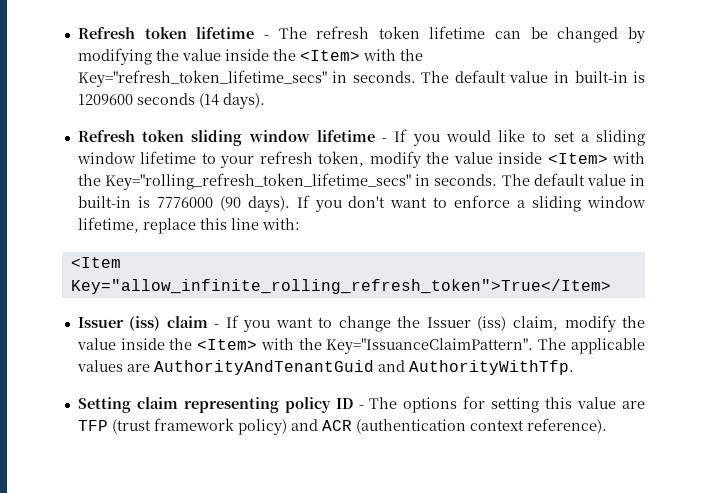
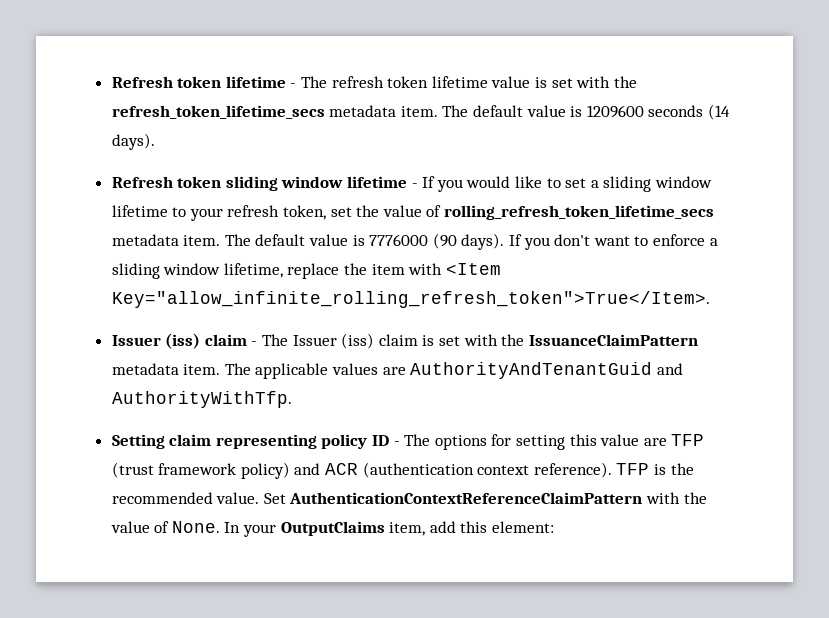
[495,27,645,43] [77,48,423,65] [77,70,628,87] can be changed by modifying the value inside the <Item> with the Key="refresh_token_lifetime_secs" in seconds. The default value in built-in -> [491,76,637,88] [111,105,566,119] value is set with the refresh_token_lifetime_secs metadata item. The default value
[369,151,645,168] [77,173,645,190] [77,196,131,208] modify the value inside <Item> with the Key="rolling_refresh_token_lifetime_secs" in seconds. The default value in built-in -> [330,205,715,220] [111,234,349,246] set the value of rolling_refresh_token_lifetime_secs metadata item. The default value
[199,218,300,230] [70,257,121,268] [70,279,611,294] this line with: // <Item Key="allow_infinite_rolling_refresh_token">True</Item> -> [344,263,501,275] [111,291,710,308] the item with <Item Key="allow_infinite_rolling_refresh_token">True</Item>.
[225,315,645,332] [76,338,534,354] If you want to change the Issuer (iss) claim, modify the value inside the <Item> with the Key="IssuanceClaimPattern". -> [262,333,698,349] [111,363,221,375] The Issuer (iss) claim is set with the IssuanceClaimPattern metadata item.
(607, 426) none -> [616,463,694,475] [111,492,707,504] [110,521,555,537] TFP is the recommended value. Set AuthenticationContextReferenceClaimPattern with the value of None. In your OutputClaims item, add this element:

